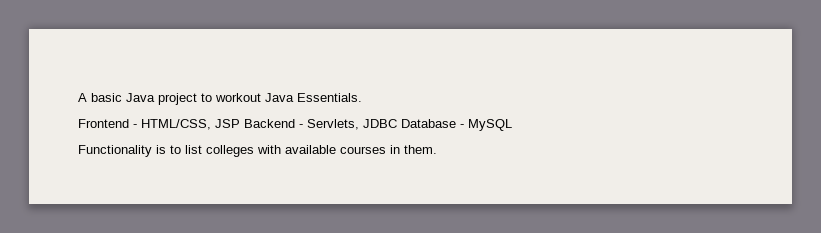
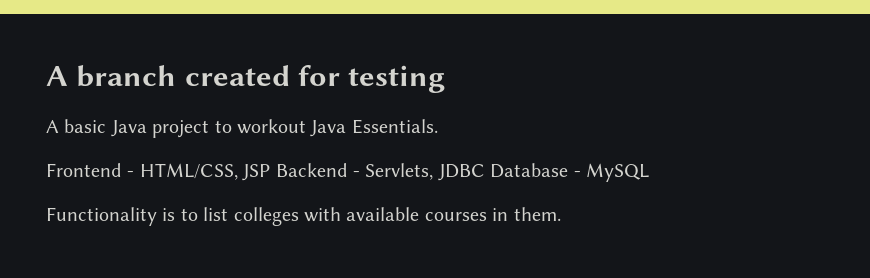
[78,93,87,102] A -> [46,65,446,93] [46,120,59,133] A branch created for testing // A

